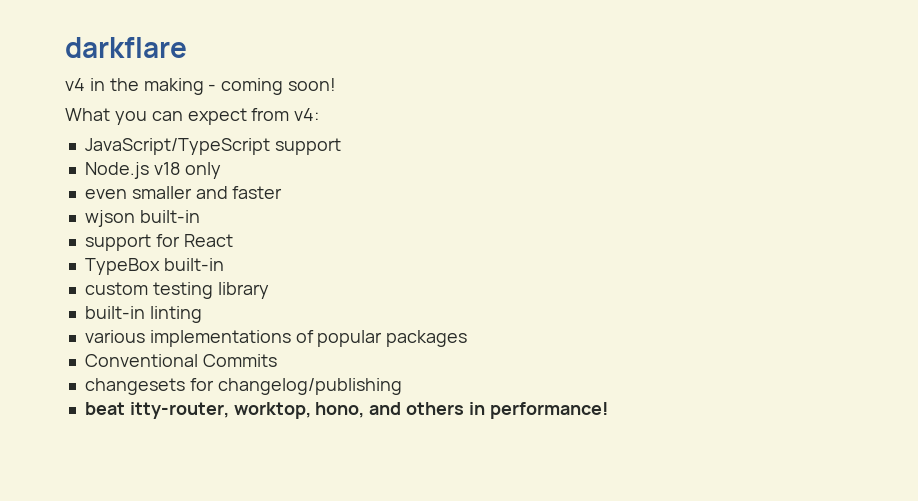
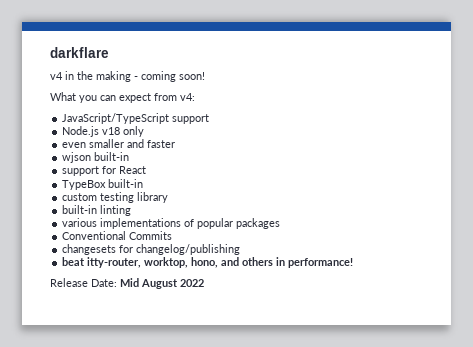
(608, 410) none -> [50,278,204,289] // Release Date: Mid August 2022

